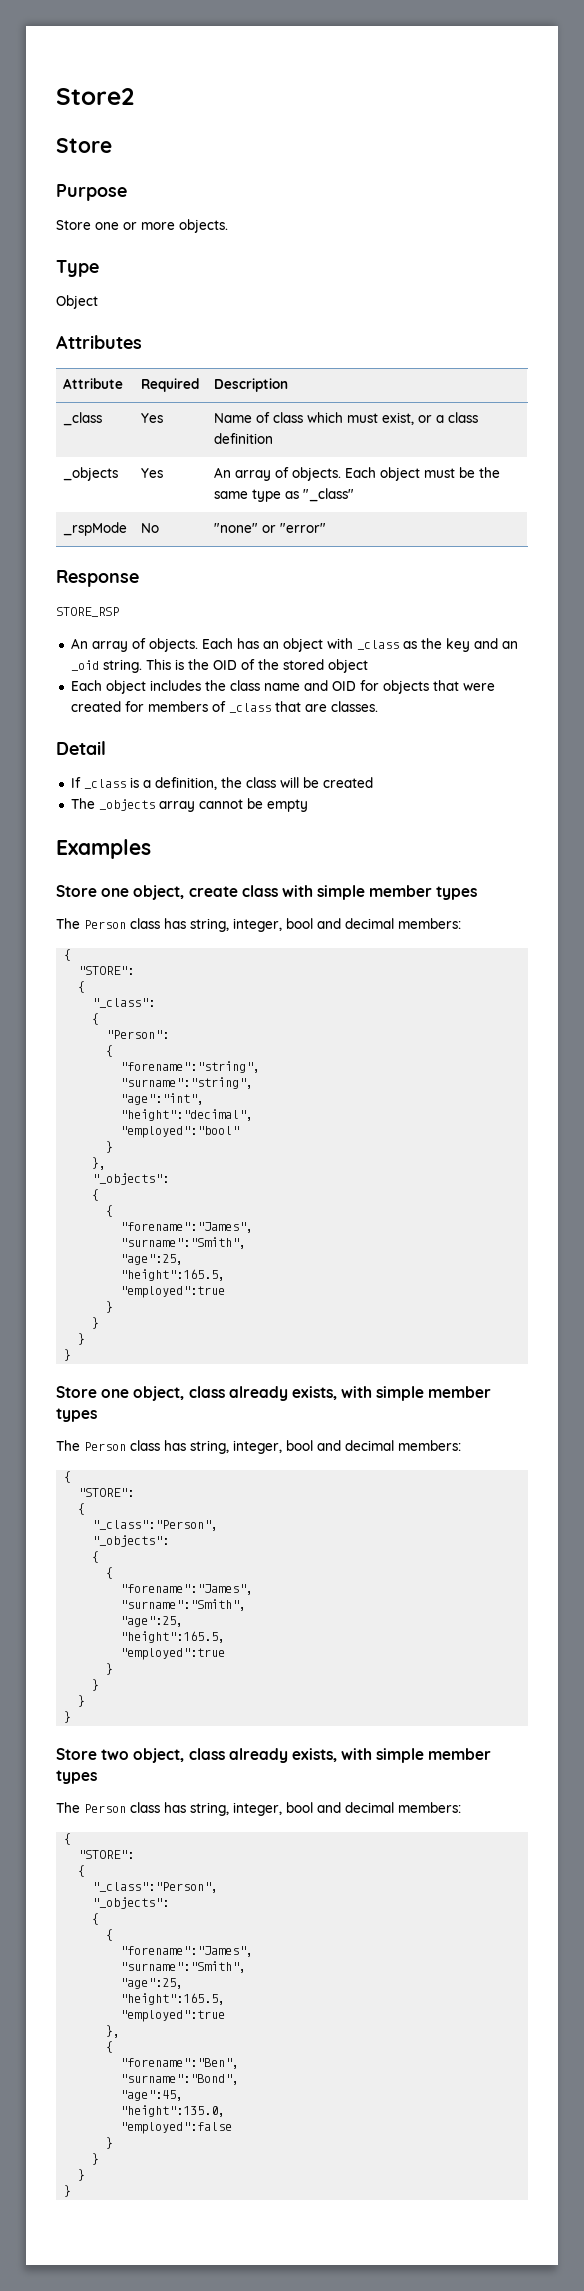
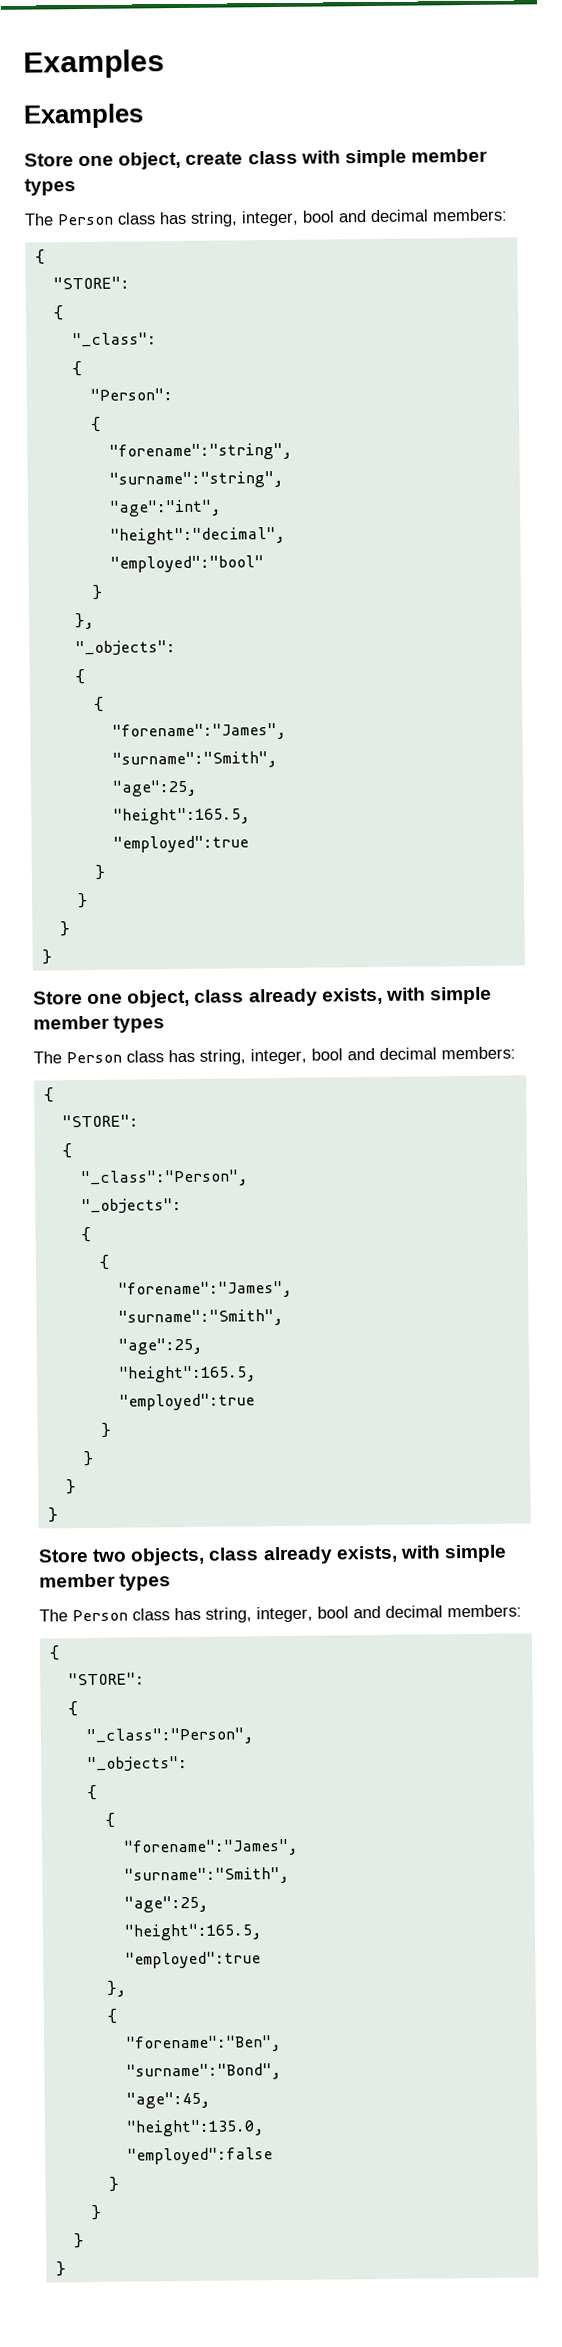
[56,88,134,105] [56,138,112,153] [56,184,127,201] [56,219,228,233] [56,260,99,277] [56,295,98,309] [56,335,142,349] [62,378,123,389] [140,378,199,392] [213,378,288,392] [62,412,102,426] [140,413,163,423] [213,412,478,425] [213,433,273,444] [62,467,118,481] [140,468,163,478] [213,467,500,481] [213,488,354,502] [62,522,127,536] [140,523,159,533] [213,523,326,533] [56,570,139,587] [56,607,119,617] [70,638,518,652] [70,659,368,673] [70,680,495,694] [70,701,378,713] [56,741,106,755] [70,777,373,790] [70,798,308,812] Store2 // Store // Purpose // Store one or more objects. // Type // Object // Attributes // Attribute | Required | Description // _class | Yes | Name of class which must exist, or a class definition // _objects | Yes | An array of objects. Each object must be the same type as "_class" // _rspMode | No | "none" or "error" // Response // STORE_RSP // An array of objects. Each has an object with _class as the key and an _oid string. This is the OID of the stored object // Each object includes the class name and OID for objects that were created for members of _class that are classes. // Detail // If _class is a definition, the class will be created // The _objects array cannot be empty -> [23,49,165,79] Examples
[133,1748,185,1763] object, -> [130,1547,206,1566] objects,

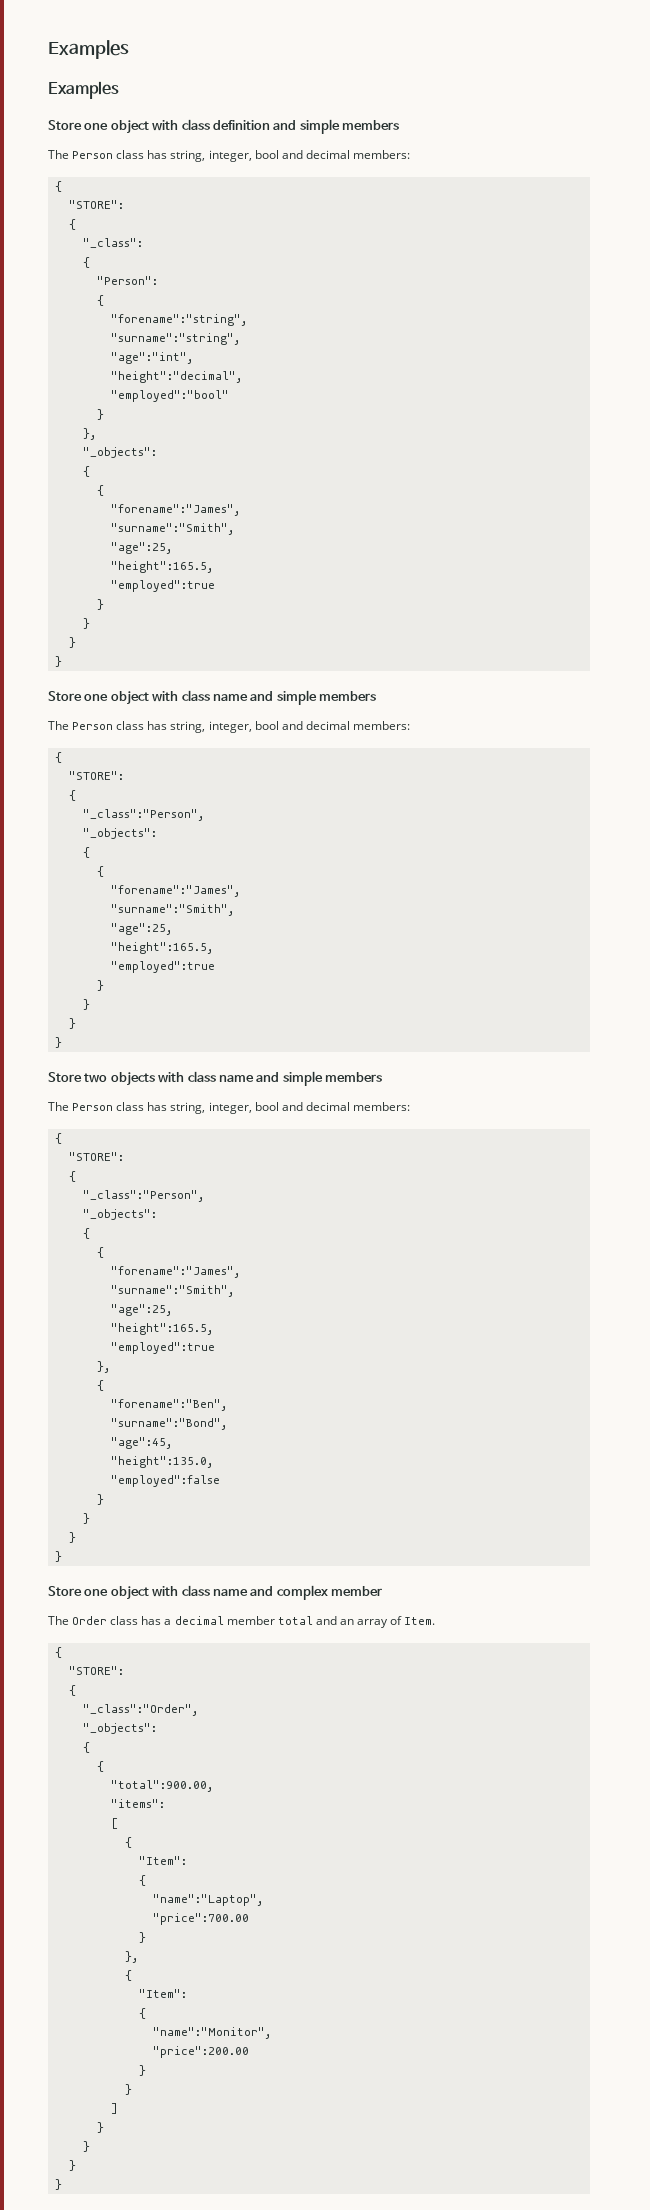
[118,148,488,170] [24,178,76,196] object, create class with simple member types -> [110,119,399,134] object with class definition and simple members
[127,986,492,1008] [33,1015,166,1033] object, class already exists, with simple member types -> [110,690,376,705] object with class name and simple members
[130,1544,507,1566] [39,1573,172,1591] objects, class already exists, with simple member types -> [110,1071,382,1086] objects with class name and simple members
(66, 2269) none -> [48,1585,382,1600] [48,1616,436,1628] [54,1647,62,1658] [68,1666,124,1675] [68,1685,76,1696] [82,1704,198,1716] [82,1723,157,1734] [82,1742,90,1753] [96,1761,104,1772] [110,1780,213,1792] [110,1799,165,1808] [110,1818,118,1829] [124,1837,132,1848] [138,1856,187,1865] [138,1875,146,1886] [152,1894,263,1906] [152,1913,249,1925] [138,1932,146,1943] [124,1951,138,1963] [124,1970,132,1981] [138,1989,187,1998] [138,2008,146,2019] [152,2027,271,2039] [152,2046,249,2058] [138,2065,146,2076] [124,2084,132,2095] [110,2103,118,2114] [96,2122,104,2133] [82,2141,90,2152] [68,2160,76,2171] [54,2179,62,2190] // Store one object with class name and complex member // The Order class has a decimal member total and an array of Item. // { // "STORE": // { // "_class":"Order", // "_objects": // { // { // "total":900.00, // "items": // [ // { // "Item": // { // "name":"Laptop", // "price":700.00 // } // }, // { // "Item": // { // "name":"Monitor", // "price":200.00 // } // } // ] // } // } // } // }

